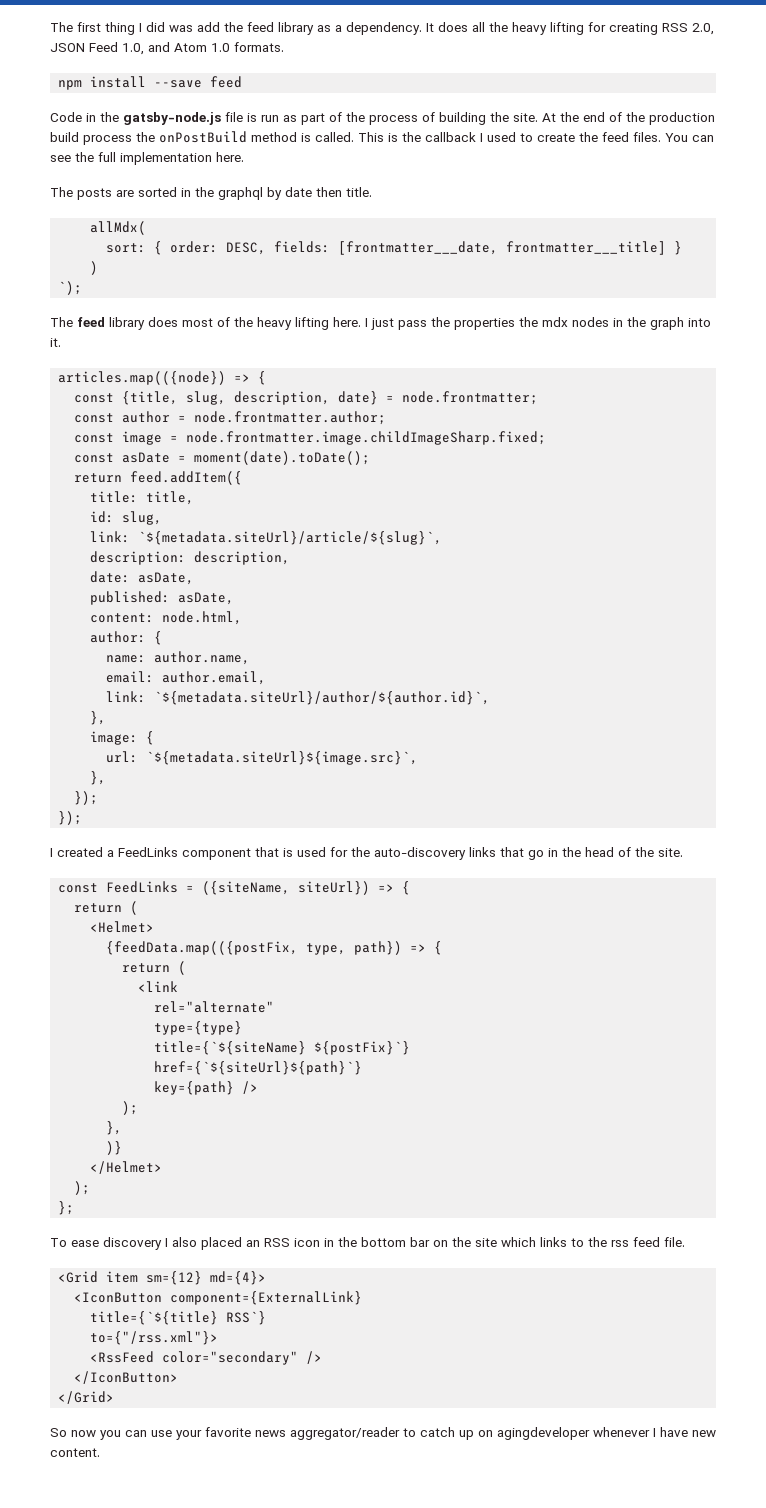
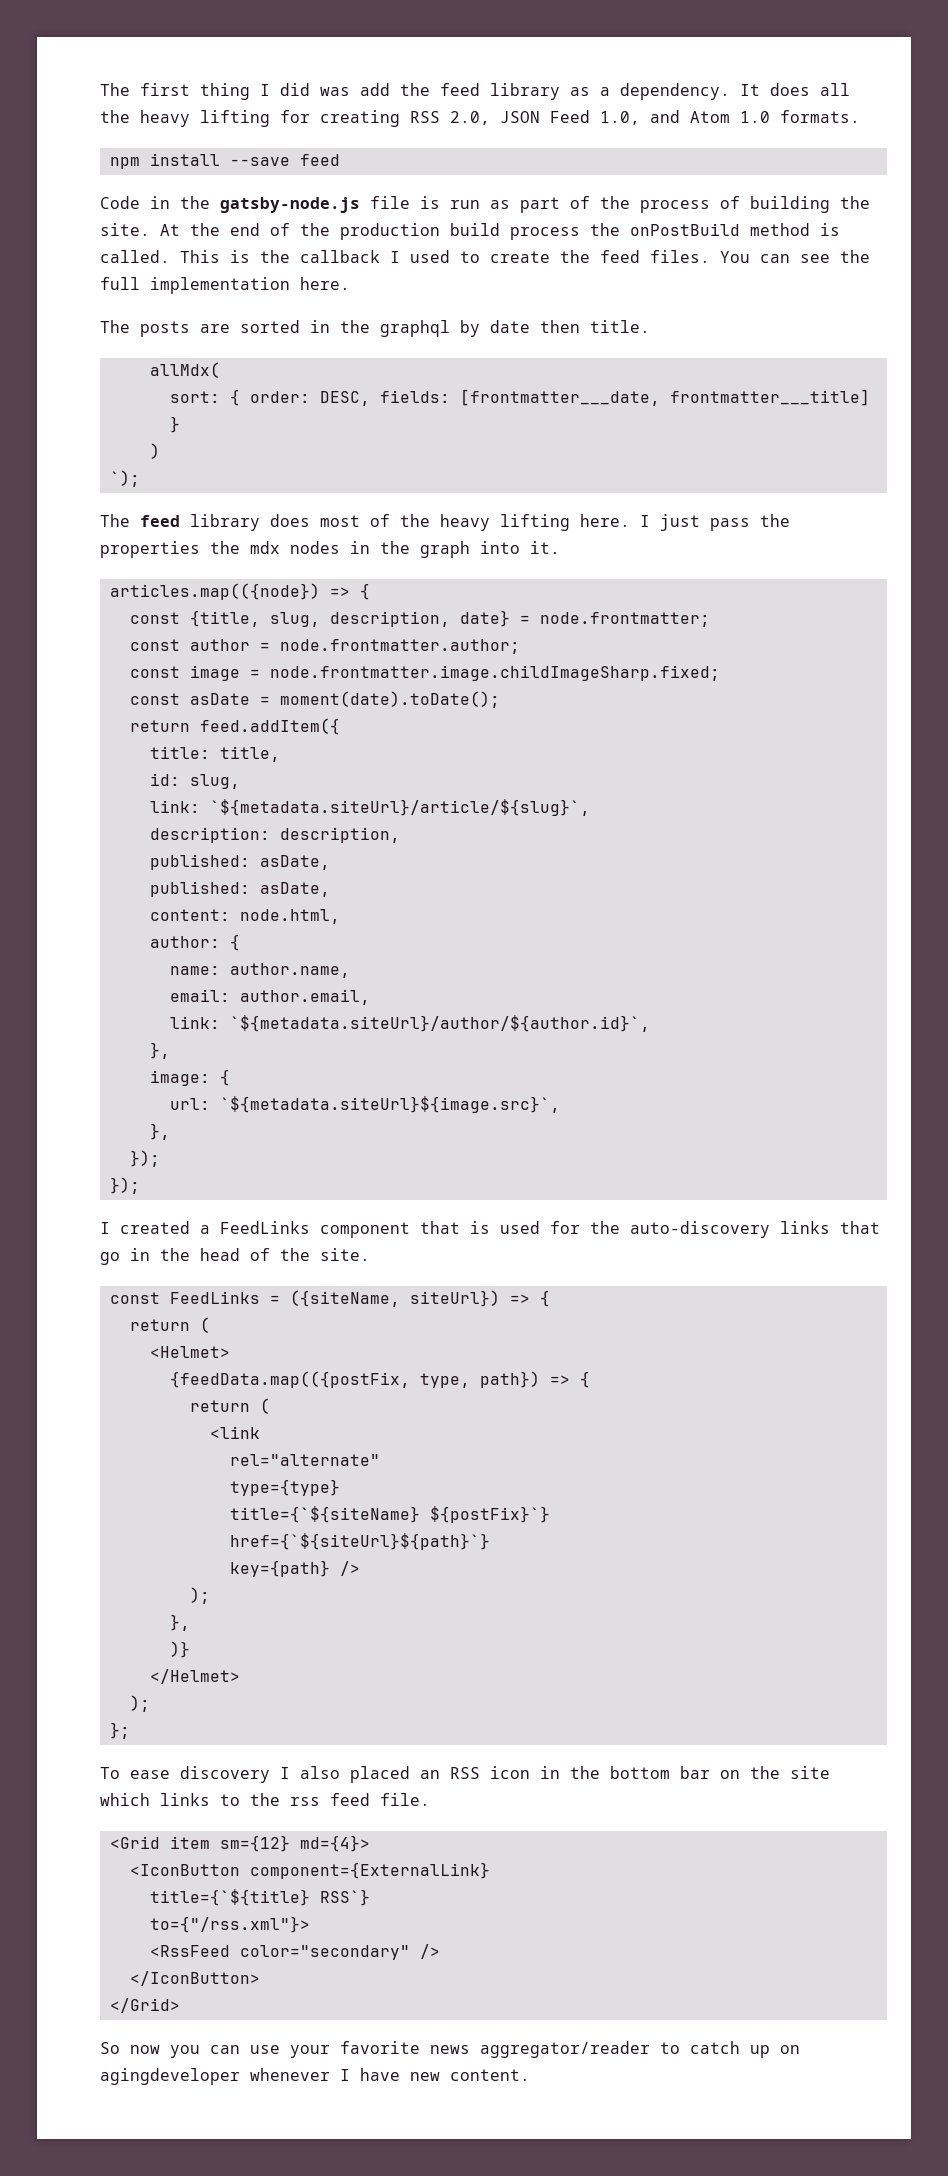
[90,571,131,583] date: -> [149,854,250,870] published:

